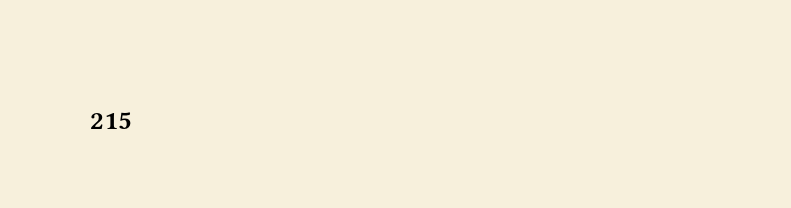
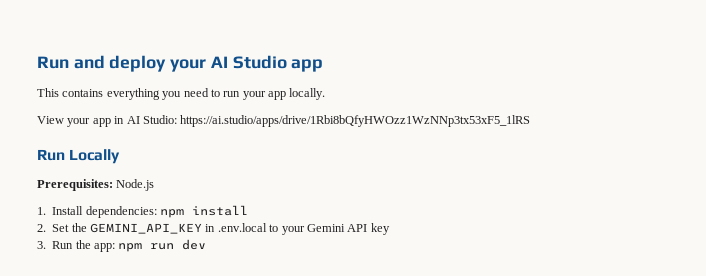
[90,112,132,129] 215 -> [37,55,324,72] [37,88,326,100] [37,115,531,127] [37,149,121,164] [37,179,155,191] [37,205,248,218] [37,223,390,235] [37,239,207,252] Run and deploy your AI Studio app // This contains everything you need to run your app locally. // View your app in AI Studio: https://ai.studio/apps/drive/1Rbi8bQfyHWOzz1WzNNp3tx53xF5_1lRS // Run Locally // Prerequisites: Node.js // 1. Install dependencies: npm install // 2. Set the GEMINI_API_KEY in .env.local to your Gemini API key // 3. Run the app: npm run dev

